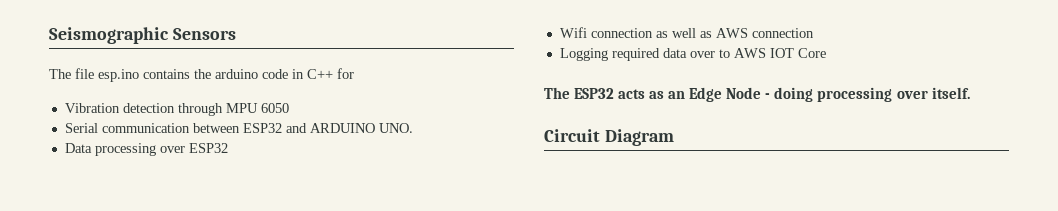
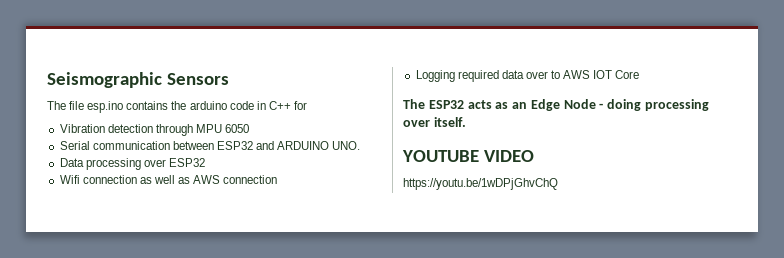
[544,129,674,146] Circuit Diagram -> [402,150,535,162] [403,178,558,190] YOUTUBE VIDEO // https://youtu.be/1wDPjGhvChQ

